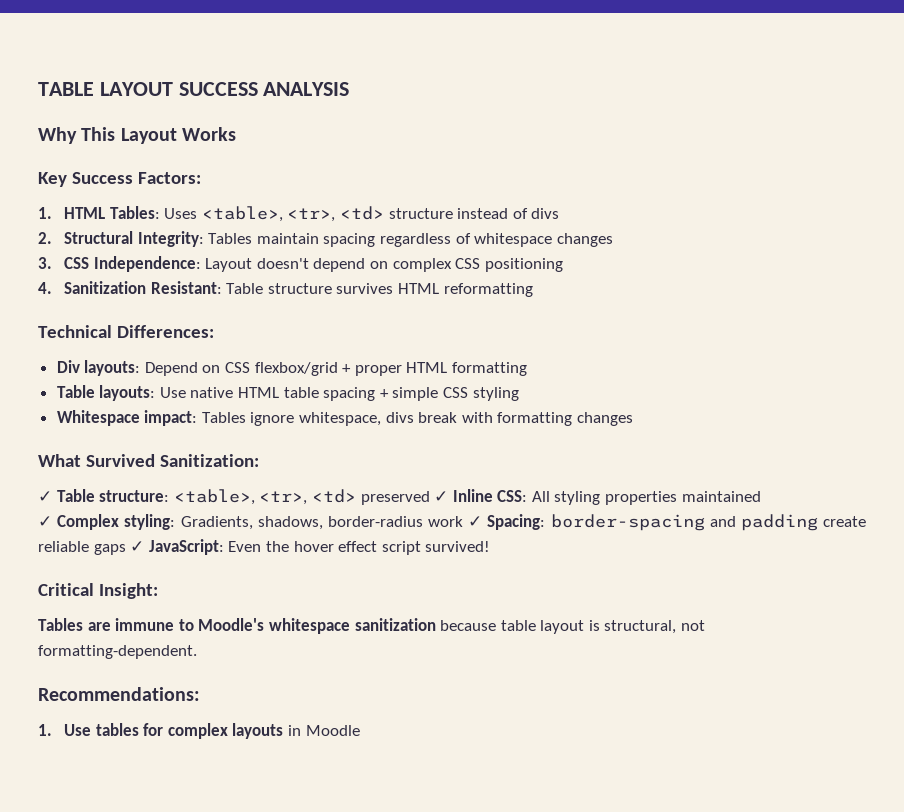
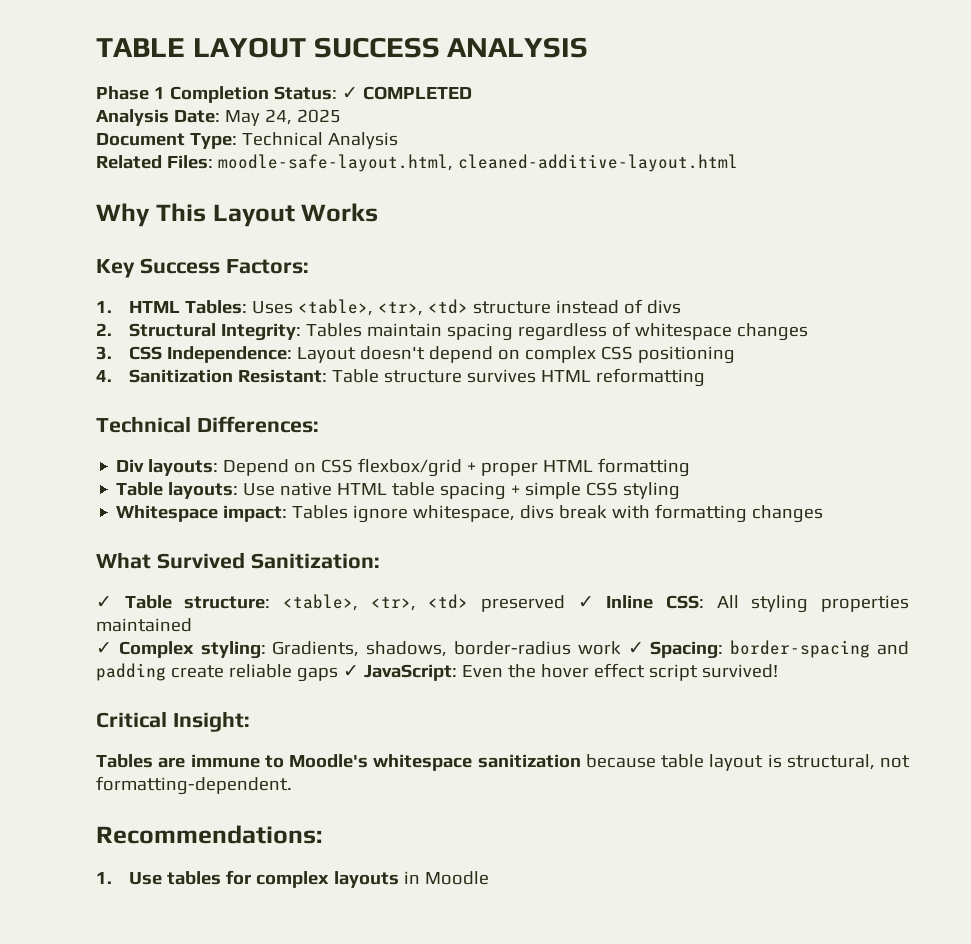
(350, 89) none -> [96,86,472,103] [96,109,341,126] [96,132,398,149] [96,154,738,172] // Phase 1 Completion Status: ✓ COMPLETED // Analysis Date: May 24, 2025 // Document Type: Technical Analysis // Related Files: moodle-safe-layout.html, cleaned-additive-layout.html

